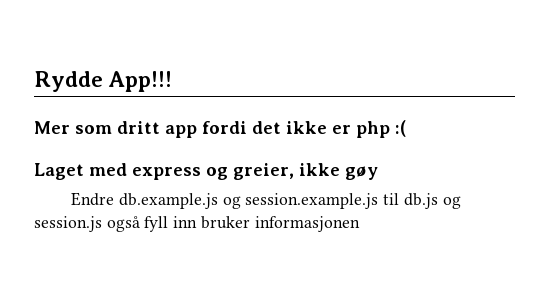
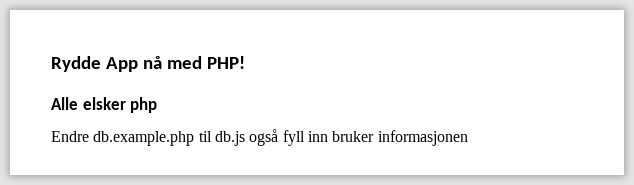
[108,71,173,92] [34,120,406,138] [34,163,378,180] [71,192,461,209] [34,216,102,232] App!!! // Mer som dritt app fordi det ikke er php :( // Laget med express og greier, ikke gøy // Endre db.example.js og session.example.js til db.js og session.js -> [105,56,245,72] [51,97,158,113] [51,131,245,146] App nå med PHP! // Alle elsker php // Endre db.example.php til db.js

